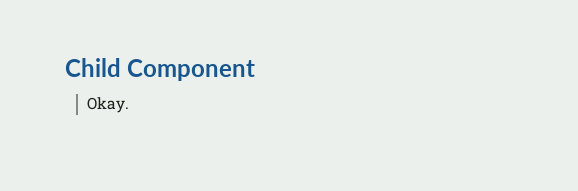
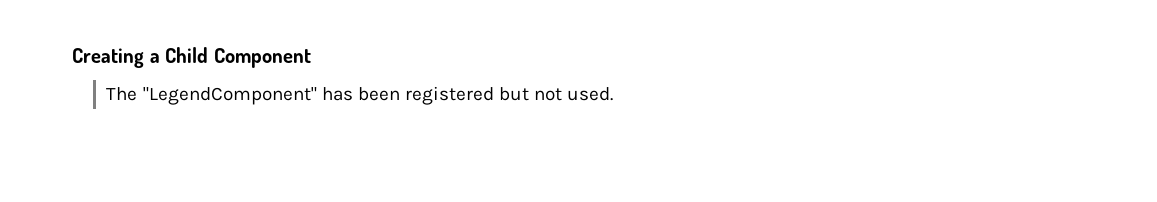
(65, 67) none -> [72,48,160,68] Creating a
[86,97,129,113] Okay. -> [106,86,614,105] The "LegendComponent" has been registered but not used.

